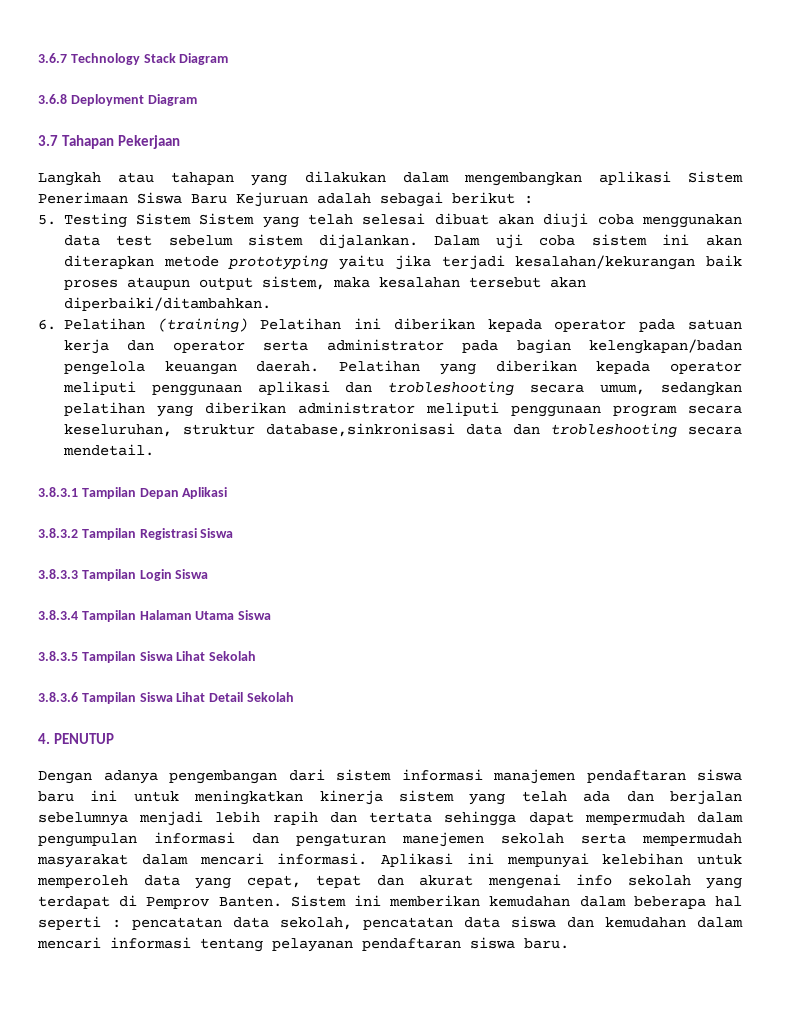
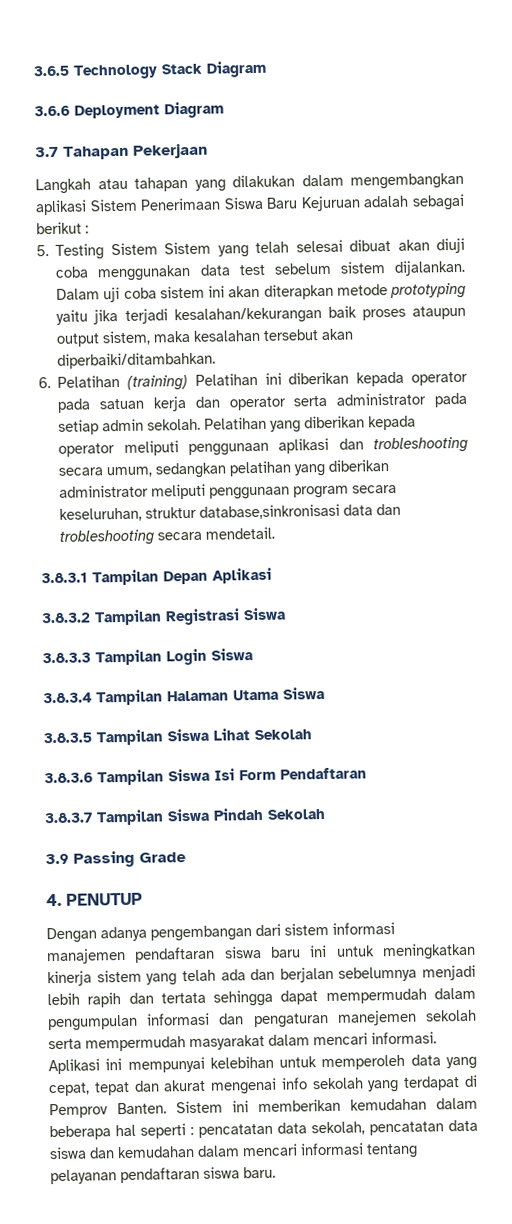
[38,53,67,63] 3.6.7 -> [33,65,70,77] 3.6.5
[38,94,67,104] 3.6.8 -> [34,105,70,117] 3.6.6
[516,339,742,354] [63,361,320,375] bagian kelengkapan/badan pengelola keuangan daerah. -> [58,418,202,435] setiap admin sekolah.
[176,692,294,702] Lihat Detail Sekolah -> [214,767,367,781] [44,807,326,826] [45,850,186,868] Isi Form Pendaftaran // 3.8.3.7 Tampilan Siswa Pindah Sekolah // 3.9 Passing Grade

